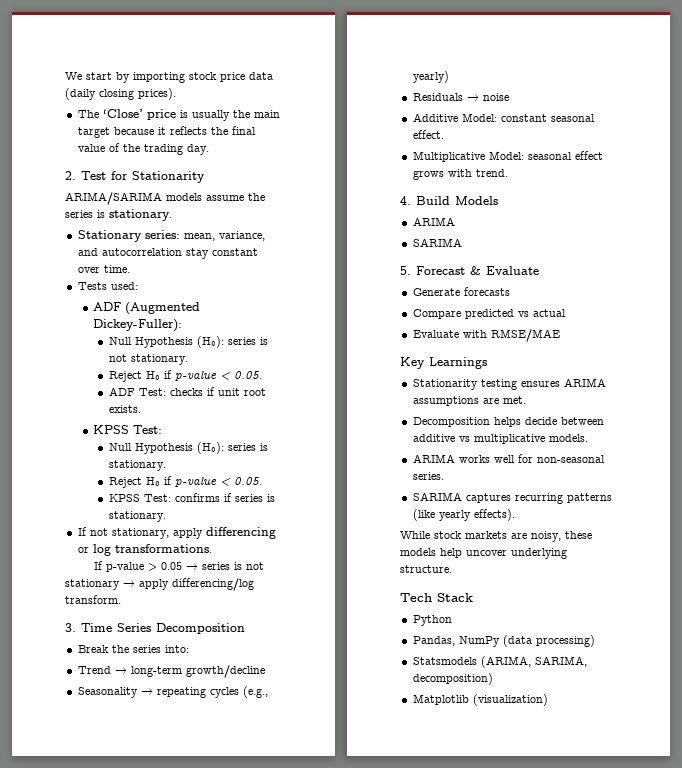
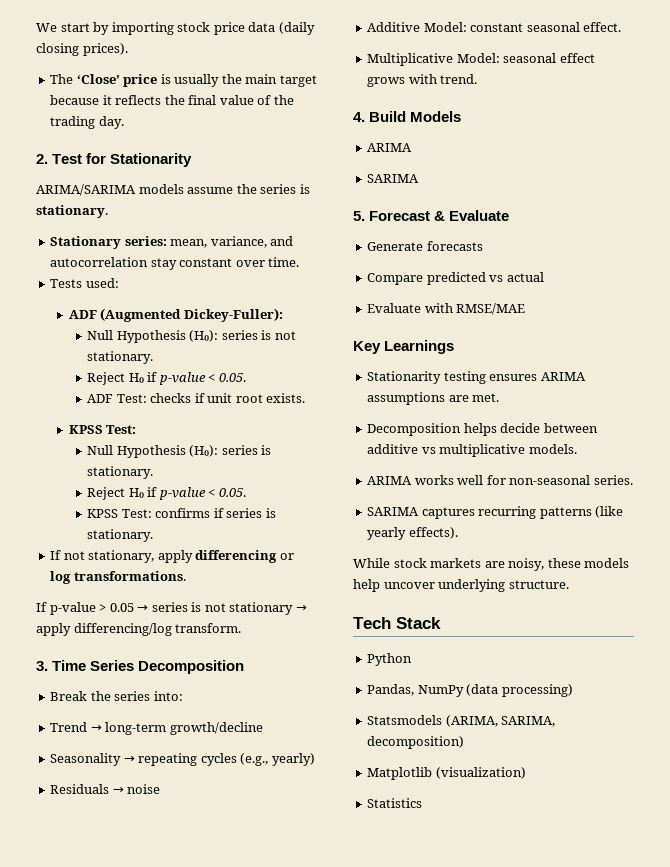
(548, 700) none -> [367,798,423,808] // Statistics

